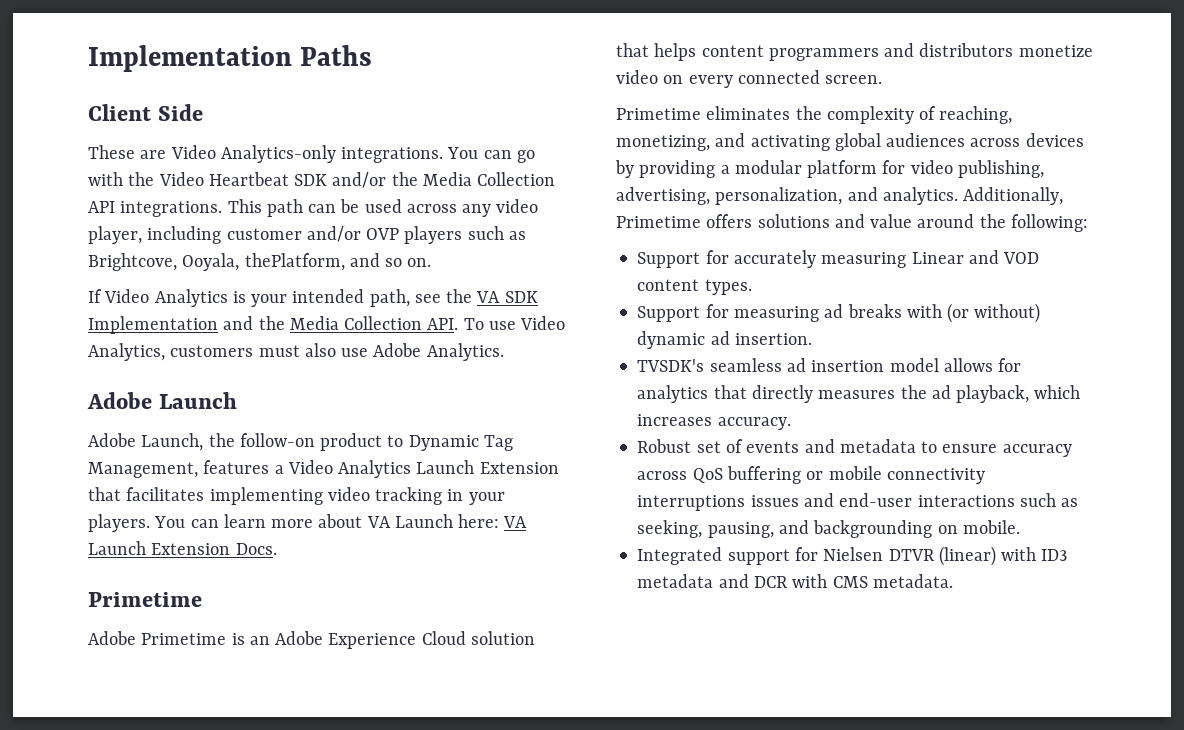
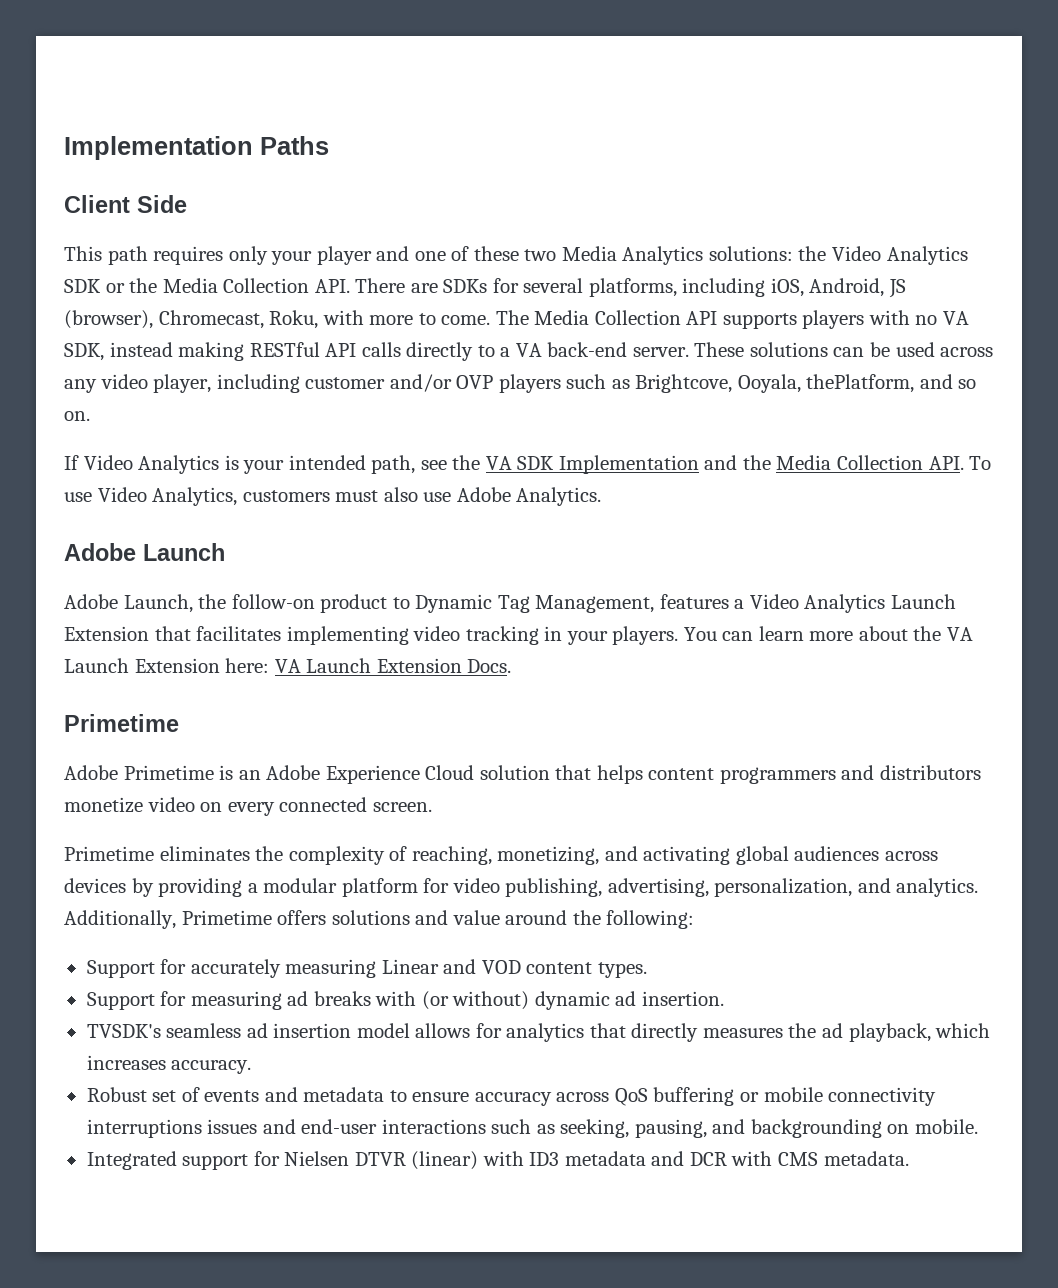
[88,145,535,163] [88,172,556,188] [88,199,303,217] These are Video Analytics-only integrations. You can go with the Video Heartbeat SDK and/or the Media Collection API integrations. This path -> [64,246,968,265] [64,278,907,298] [64,310,970,329] [64,342,828,361] This path requires only your player and one of these two Media Analytics solutions: the Video Analytics SDK or the Media Collection API. There are SDKs for several platforms, including iOS, Android, JS (browser), Chromecast, Roku, with more to come. The Media Collection API supports players with no VA SDK, instead making RESTful API calls directly to a VA back-end server. These solutions
[366,514,453,528] VA Launch -> [913,626,974,641] [64,658,220,673] the VA Launch Extension

